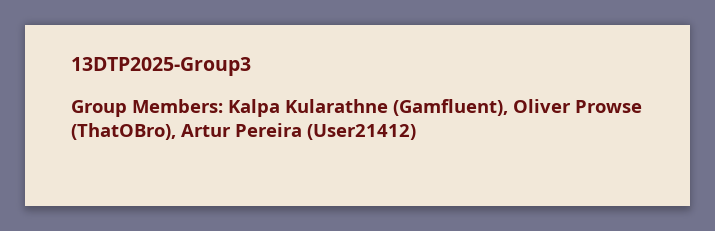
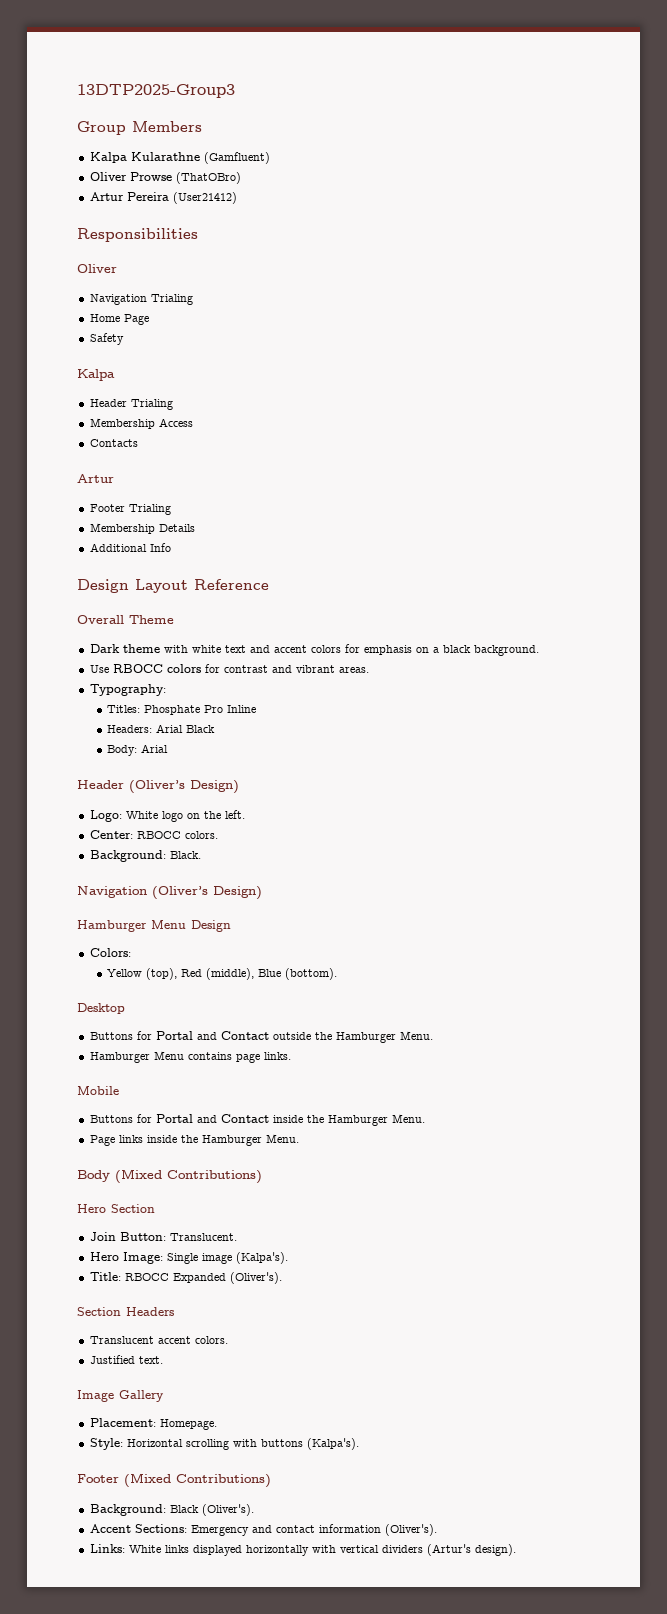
[132,99,223,113] Members: -> [132,121,202,132] Members //
[393,99,508,116] (Gamfluent), -> [203,152,270,164] (Gamfluent) //
[71,123,176,140] (ThatOBro), -> [175,172,241,184] (ThatOBro) //
(416, 132) none -> [77,228,198,242] [77,264,117,273] [89,294,193,305] [89,314,149,325] [89,333,124,345] [77,369,115,381] [89,399,173,410] [89,418,193,429] [89,439,138,447] [77,474,114,483] [89,504,171,515] [89,523,195,534] [89,543,171,552] [77,579,269,593] [77,615,174,624] [89,644,539,656] [89,664,369,673] [89,684,166,696] [106,705,256,715] [106,724,215,733] [106,744,168,756] [77,780,239,794] [89,810,245,822] [89,830,218,839] [89,850,201,862] [77,886,262,900] [77,920,231,932] [89,948,131,957] [106,968,337,980] [77,1003,125,1014] [89,1031,433,1043] [89,1051,291,1063] [77,1086,119,1095] [89,1114,425,1126] [89,1134,299,1146] [77,1169,262,1184] [77,1204,155,1213] [89,1232,237,1241] [89,1252,288,1264] [89,1272,282,1284] [77,1307,174,1316] [89,1336,228,1344] [89,1355,163,1364] [77,1390,164,1402] [89,1418,217,1430] [89,1438,359,1450] [77,1473,271,1488] [89,1504,254,1516] [89,1524,437,1536] [89,1544,516,1556] // Responsibilities // Oliver // Navigation Trialing // Home Page // Safety // Kalpa // Header Trialing // Membership Access // Contacts // Artur // Footer Trialing // Membership Details // Additional Info // Design Layout Reference // Overall Theme // Dark theme with white text and accent colors for emphasis on a black background. // Use RBOCC colors for contrast and vibrant areas. // Typography: // Titles: Phosphate Pro Inline // Headers: Arial Black // Body: Arial // Header (Oliver’s Design) // Logo: White logo on the left. // Center: RBOCC colors. // Background: Black. // Navigation (Oliver’s Design) // Hamburger Menu Design // Colors: // Yellow (top), Red (middle), Blue (bottom). // Desktop // Buttons for Portal and Contact outside the Hamburger Menu. // Hamburger Menu contains page links. // Mobile // Buttons for Portal and Contact inside the Hamburger Menu. // Page links inside the Hamburger Menu. // Body (Mixed Contributions) // Hero Section // Join Button: Translucent. // Hero Image: Single image (Kalpa's). // Title: RBOCC Expanded (Oliver's). // Section Headers // Translucent accent colors. // Justified text. // Image Gallery // Placement: Homepage. // Style: Horizontal scrolling with buttons (Kalpa's). // Footer (Mixed Contributions) // Background: Black (Oliver's). // Accent Sections: Emergency and contact information (Oliver's). // Links: White links displayed horizontally with vertical dividers (Artur's design).

